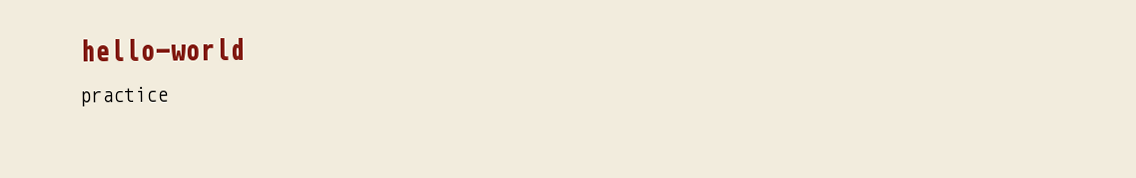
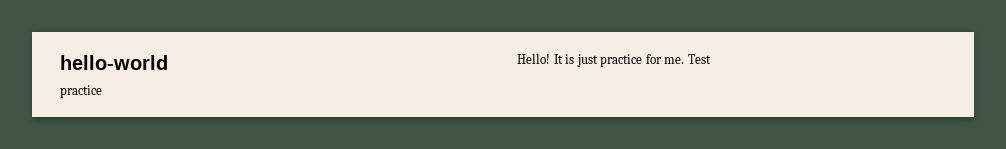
(169, 96) none -> [517,53,711,67] // Hello! It is just practice for me. Test

